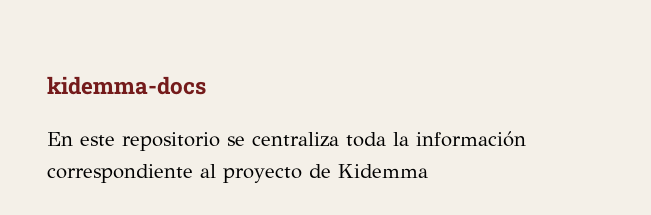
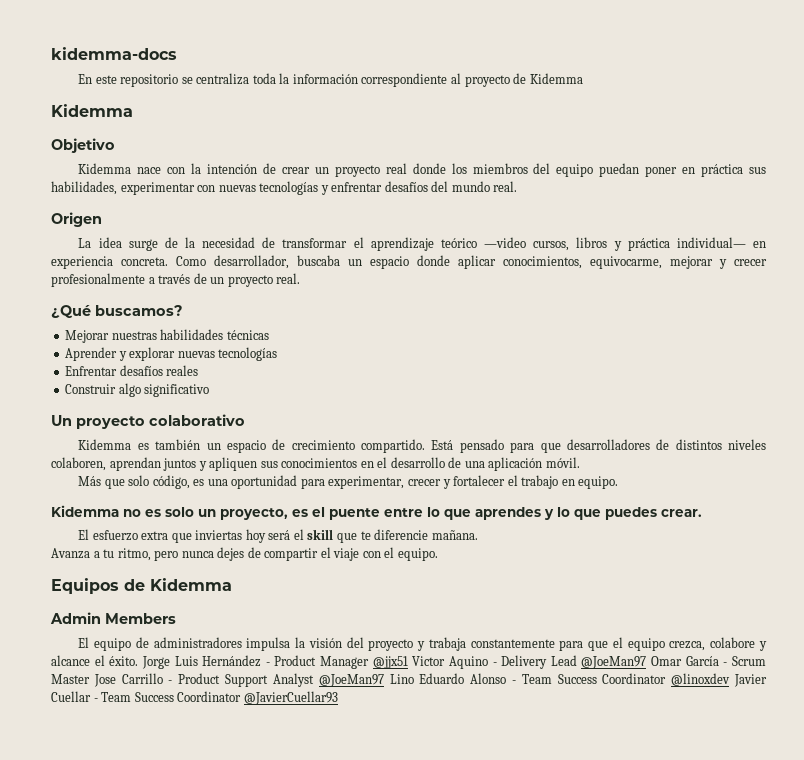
(428, 171) none -> [51,104,133,117] [51,138,115,153] [78,163,766,177] [51,181,518,195] [51,212,102,227] [78,237,766,251] [51,255,767,269] [51,273,301,287] [51,305,183,318] [65,329,269,343] [65,347,278,361] [65,365,199,376] [65,383,210,397] [51,414,245,429] [78,439,766,453] [51,457,580,471] [78,475,619,489] [51,505,702,520] [78,529,478,543] [51,547,438,561] [51,578,232,594] [50,612,176,624] [78,637,768,651] [51,655,767,669] [51,673,767,687] [51,691,338,705] // Kidemma // Objetivo // Kidemma nace con la intención de crear un proyecto real donde los miembros del equipo puedan poner en práctica sus habilidades, experimentar con nuevas tecnologías y enfrentar desafíos del mundo real. // Origen // La idea surge de la necesidad de transformar el aprendizaje teórico —video cursos, libros y práctica individual— en experiencia concreta. Como desarrollador, buscaba un espacio donde aplicar conocimientos, equivocarme, mejorar y crecer profesionalmente a través de un proyecto real. // ¿Qué buscamos? // Mejorar nuestras habilidades técnicas // Aprender y explorar nuevas tecnologías // Enfrentar desafíos reales // Construir algo significativo // Un proyecto colaborativo // Kidemma es también un espacio de crecimiento compartido. Está pensado para que desarrolladores de distintos niveles colaboren, aprendan juntos y apliquen sus conocimientos en el desarrollo de una aplicación móvil. // Más que solo código, es una oportunidad para experimentar, crecer y fortalecer el trabajo en equipo. // Kidemma no es solo un proyecto, es el puente entre lo que aprendes y lo que puedes crear. // El esfuerzo extra que inviertas hoy será el skill que te diferencie mañana. // Avanza a tu ritmo, pero nunca dejes de compartir el viaje con el equipo. // Equipos de Kidemma // Admin Members // El equipo de administradores impulsa la visión del proyecto y trabaja constantemente para que el equipo crezca, colabore y alcance el éxito. Jorge Luis Hernández - Product Manager @jjx51 Victor Aquino - Delivery Lead @JoeMan97 Omar García - Scrum Master Jose Carrillo - Product Support Analyst @JoeMan97 Lino Eduardo Alonso - Team Success Coordinator @linoxdev Javier Cuellar - Team Success Coordinator @JavierCuellar93

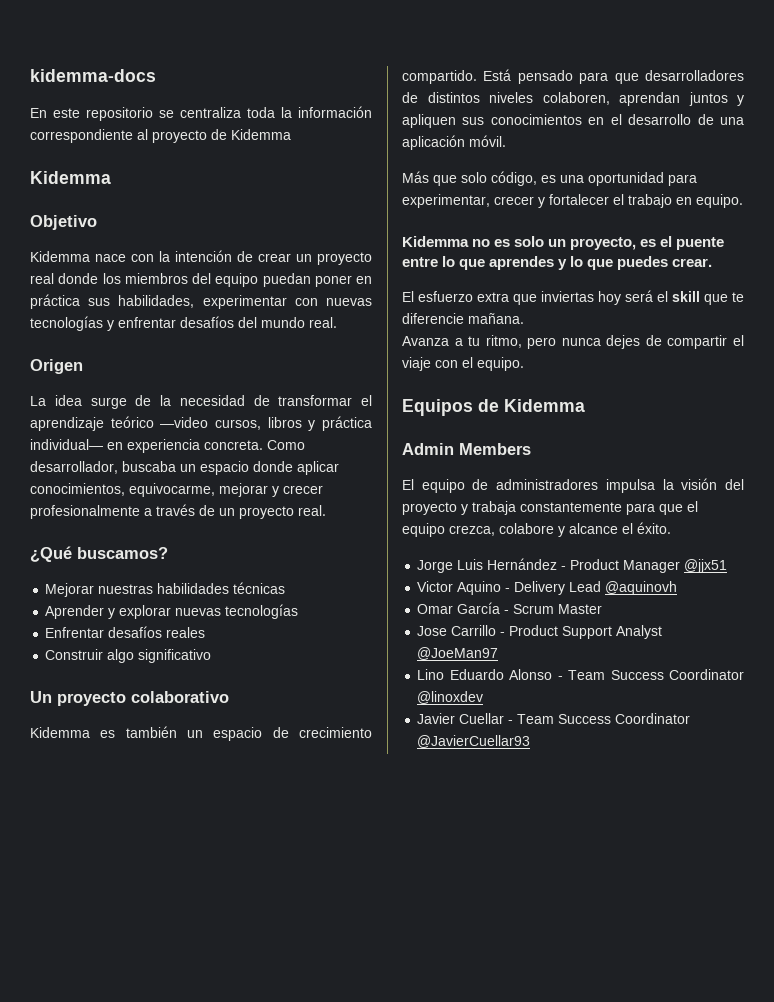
(139, 661) none -> (671, 528) //
(408, 662) none -> (728, 566) //
[581,656,647,669] @JoeMan97 -> [605,581,678,595] @aquinovh //
(90, 679) none -> (603, 609) //
(384, 680) none -> (499, 653) //
(731, 679) none -> (484, 697) //

